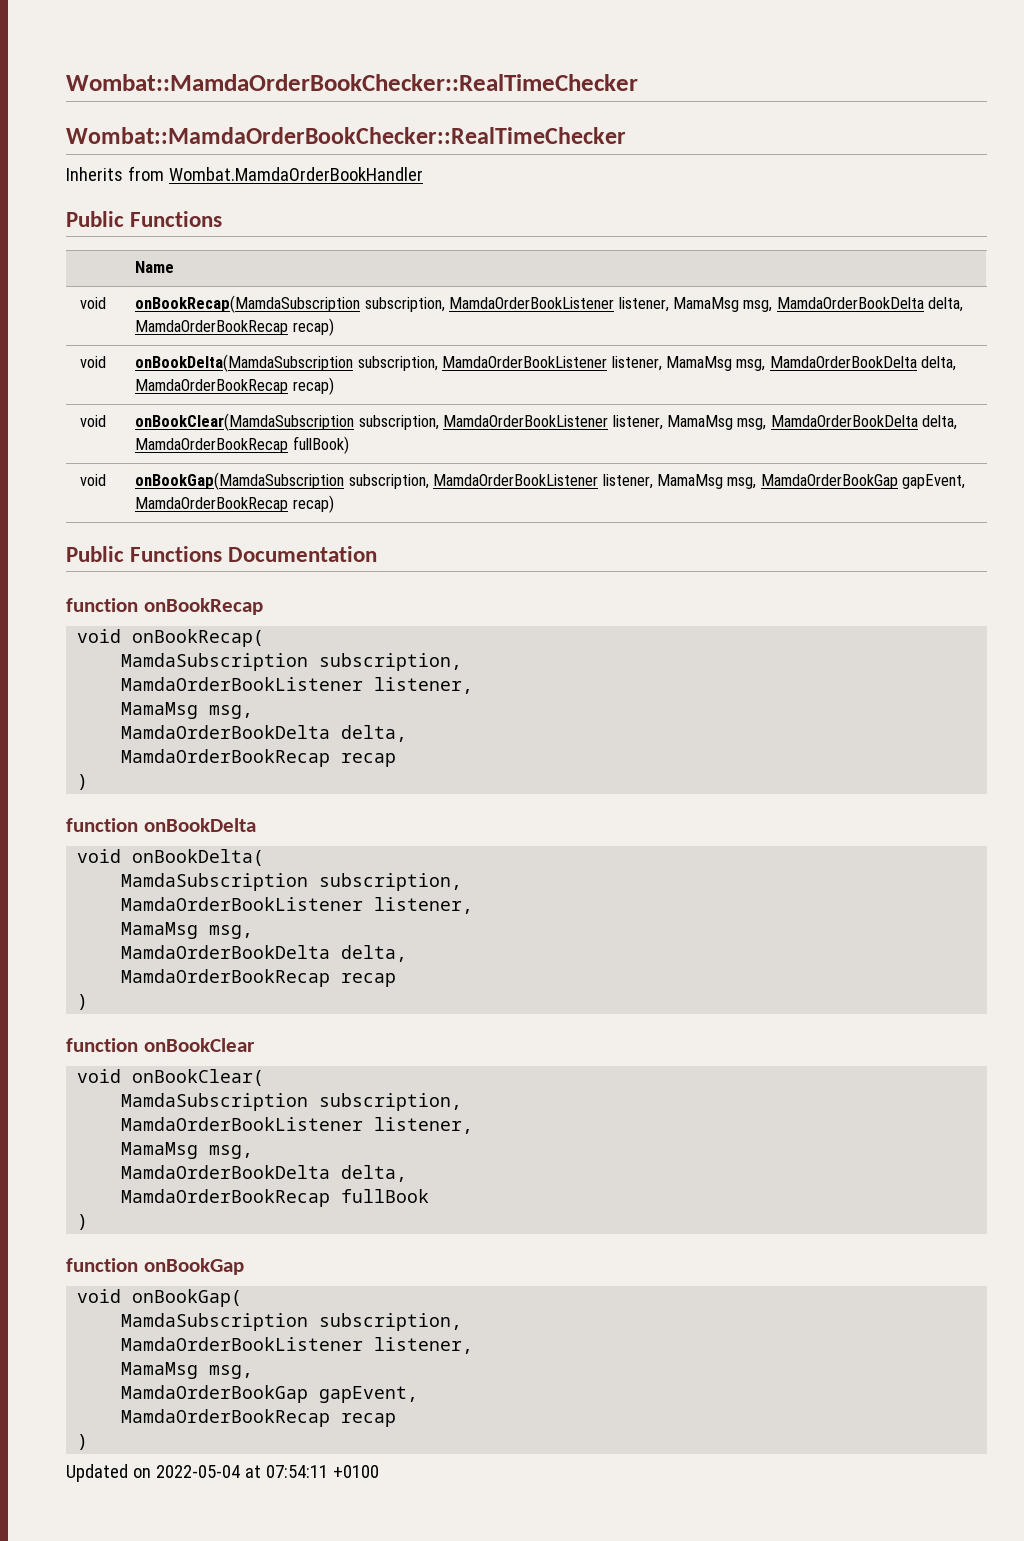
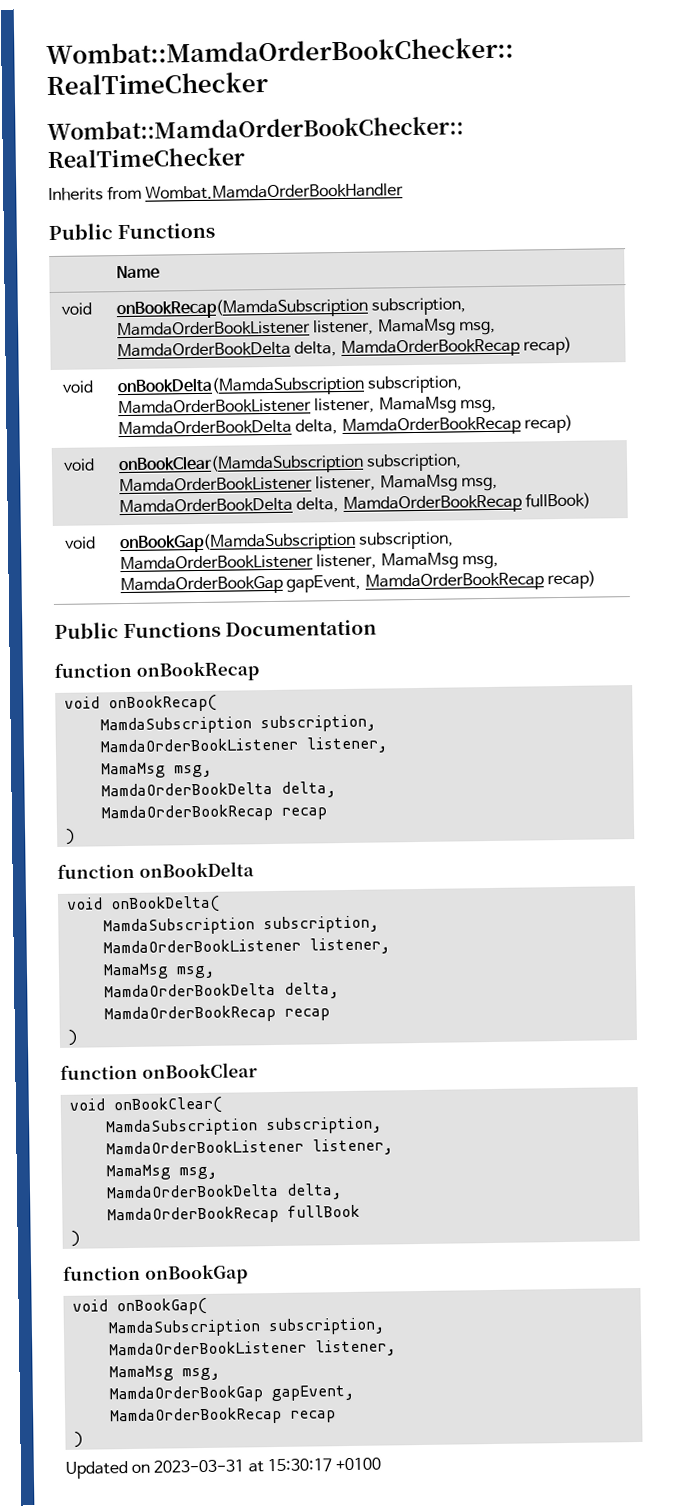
[155,1465,328,1478] 2022-05-04 at 07:54:11 -> [153,1458,332,1473] 2023-03-31 at 15:30:17

